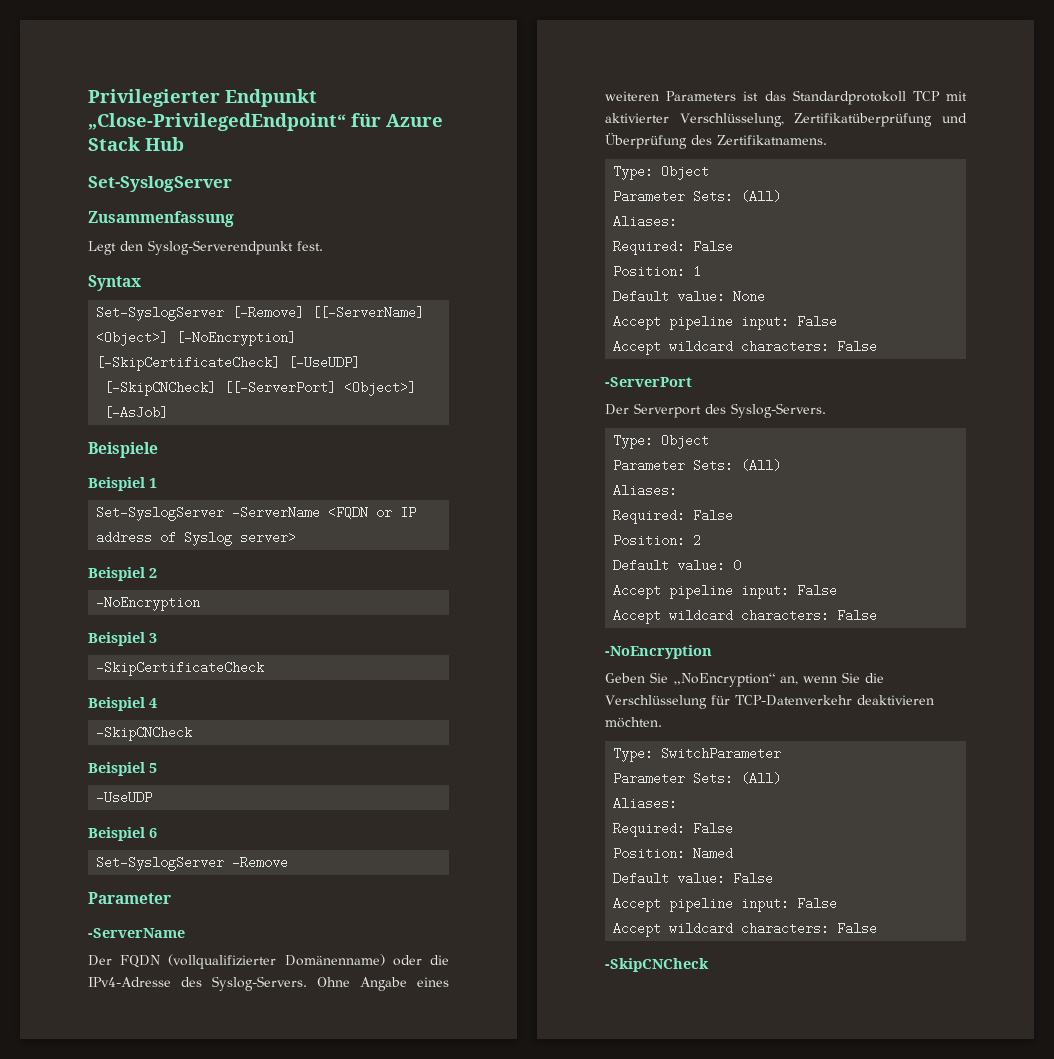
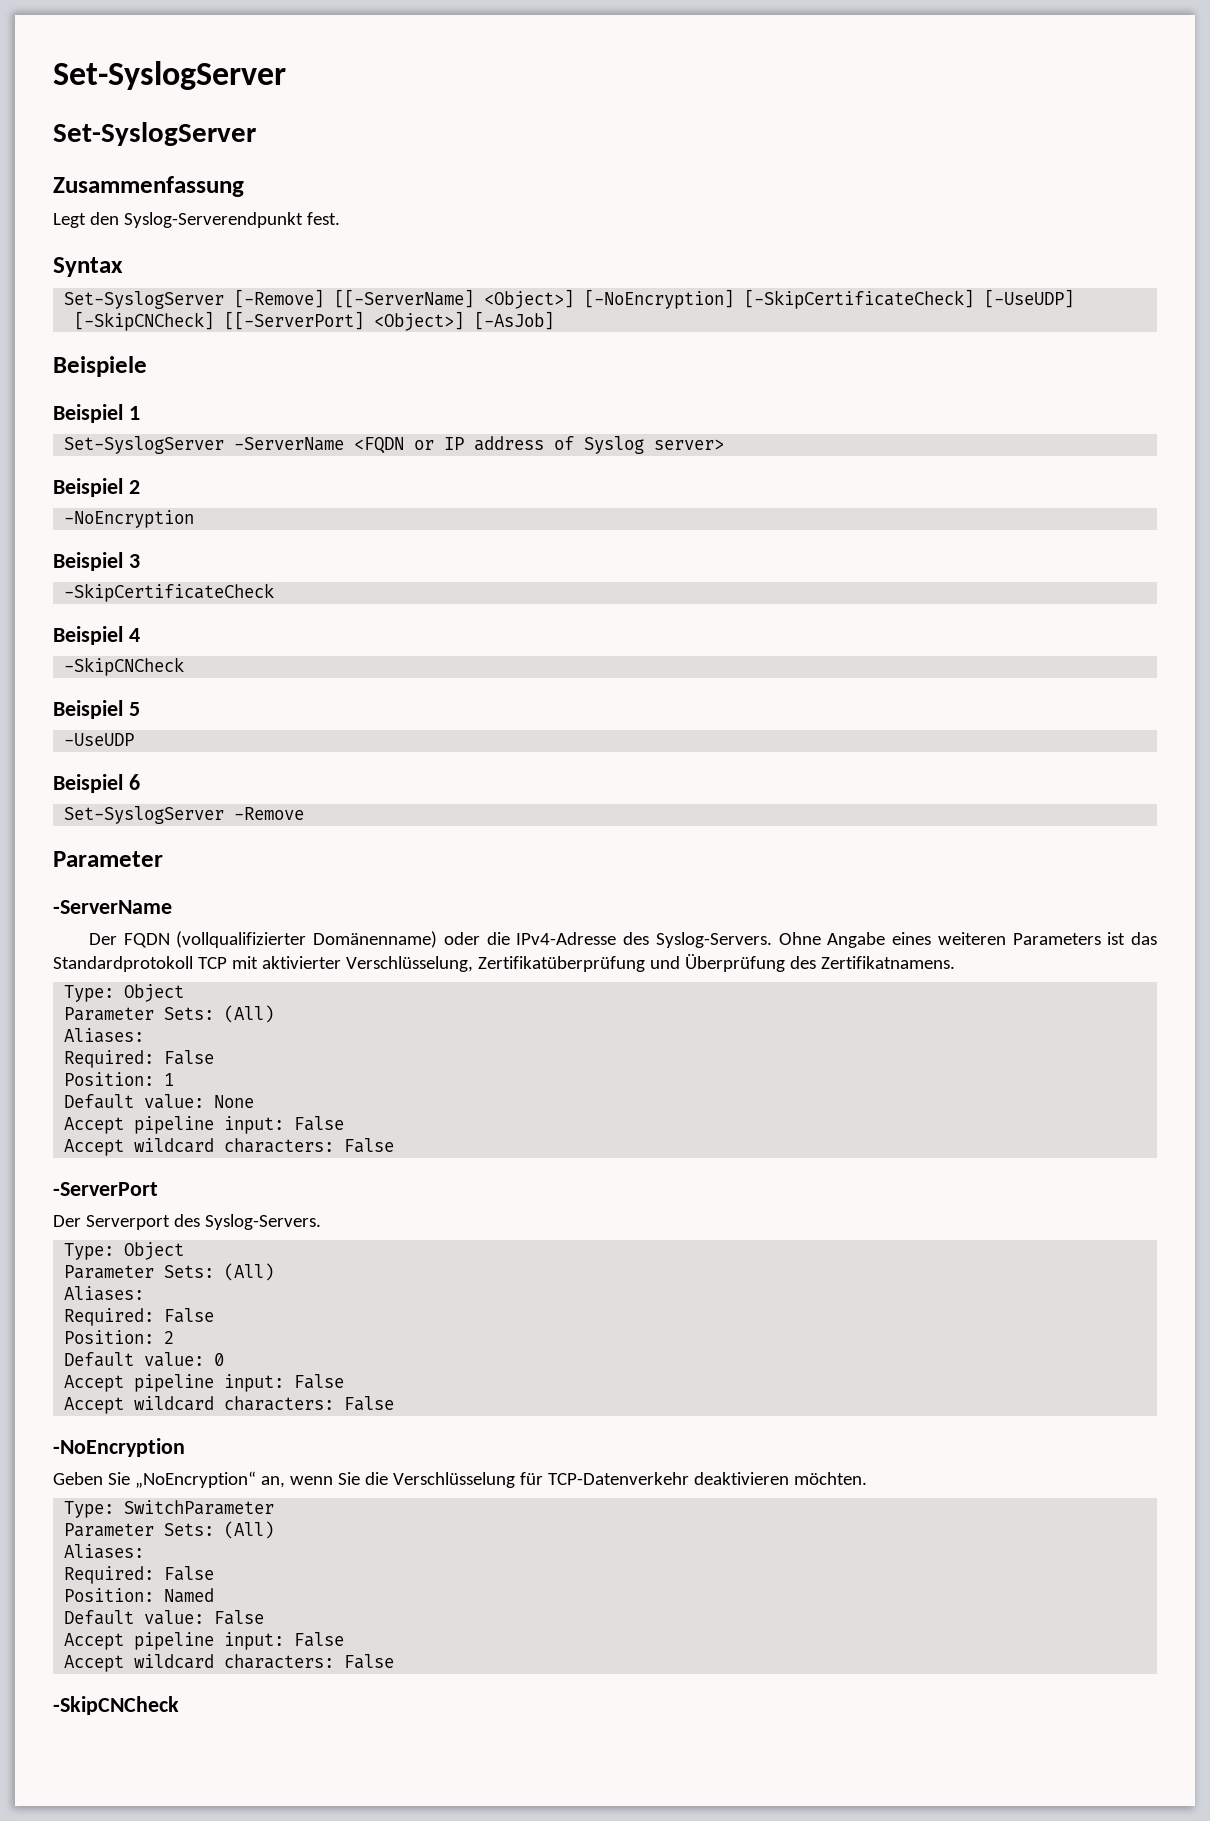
[88,89,317,107] [88,113,443,131] [88,137,184,151] Privilegierter Endpunkt „Close-PrivilegedEndpoint“ für Azure Stack Hub -> [53,61,286,90] Set-SyslogServer

